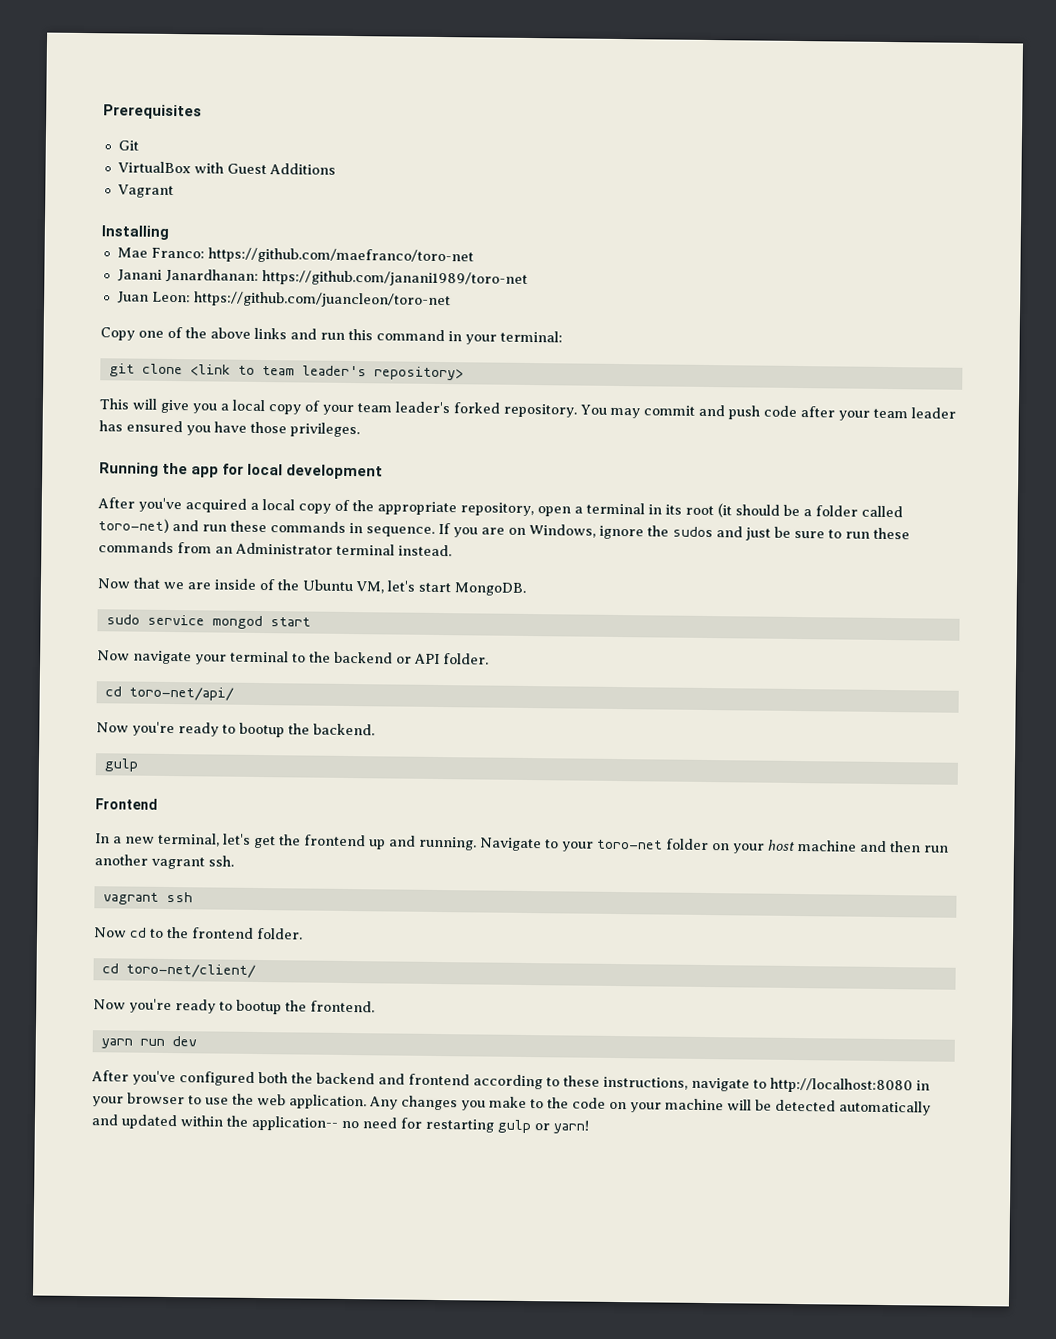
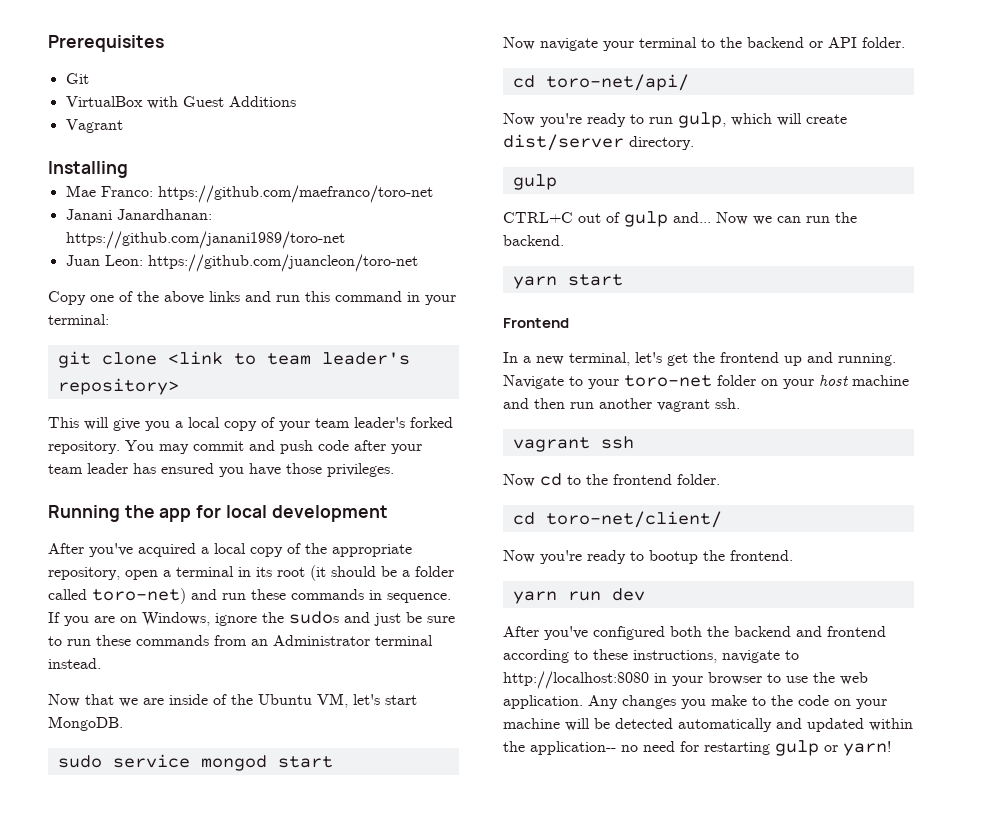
[239,722,285,738] bootup -> [649,112,847,128] [503,134,694,151] [512,174,557,190] [503,211,830,227] run gulp, which will create dist/server directory. // gulp // CTRL+C out of gulp and... Now we can run
[103,758,138,772] gulp -> [512,274,623,289] yarn start

